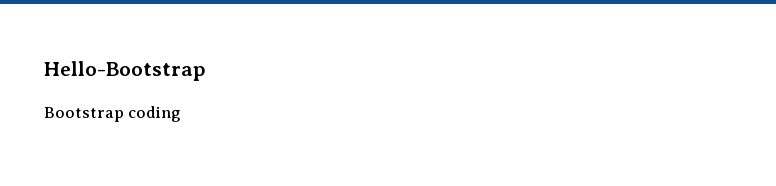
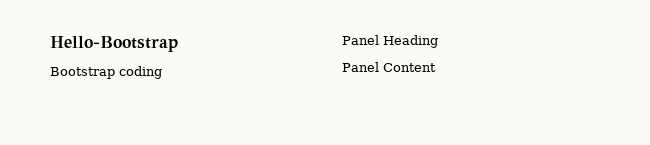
(182, 114) none -> [342,35,438,48] [342,62,436,72] // Panel Heading // Panel Content

